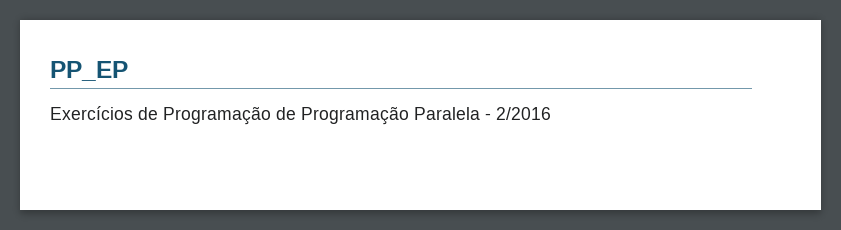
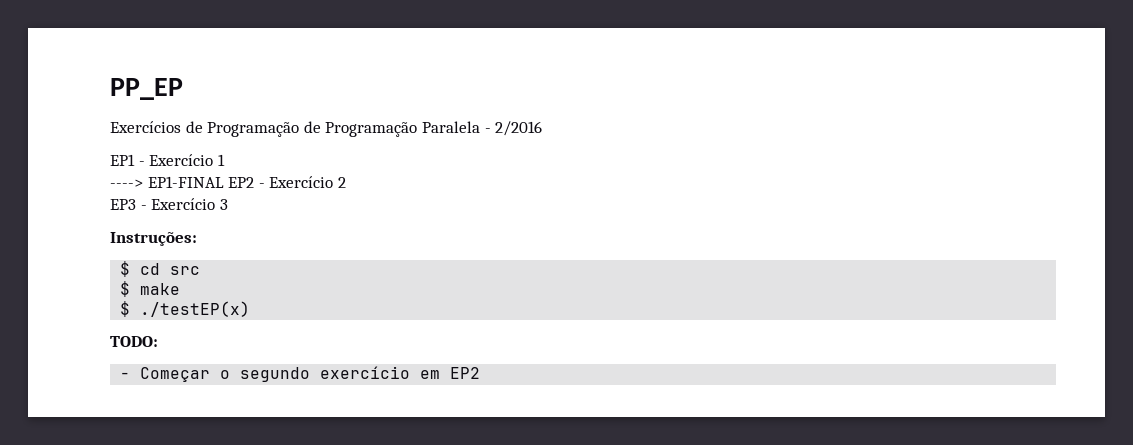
(551, 113) none -> [110,154,225,166] [110,176,346,188] [110,198,228,210] [110,232,197,246] [120,261,201,277] [120,281,181,297] [120,301,251,317] [110,336,158,347] [120,366,481,382] // EP1 - Exercício 1 // ----> EP1-FINAL EP2 - Exercício 2 // EP3 - Exercício 3 // Instruções: // $ cd src // $ make // $ ./testEP(x) // TODO: // - Começar o segundo exercício em EP2

